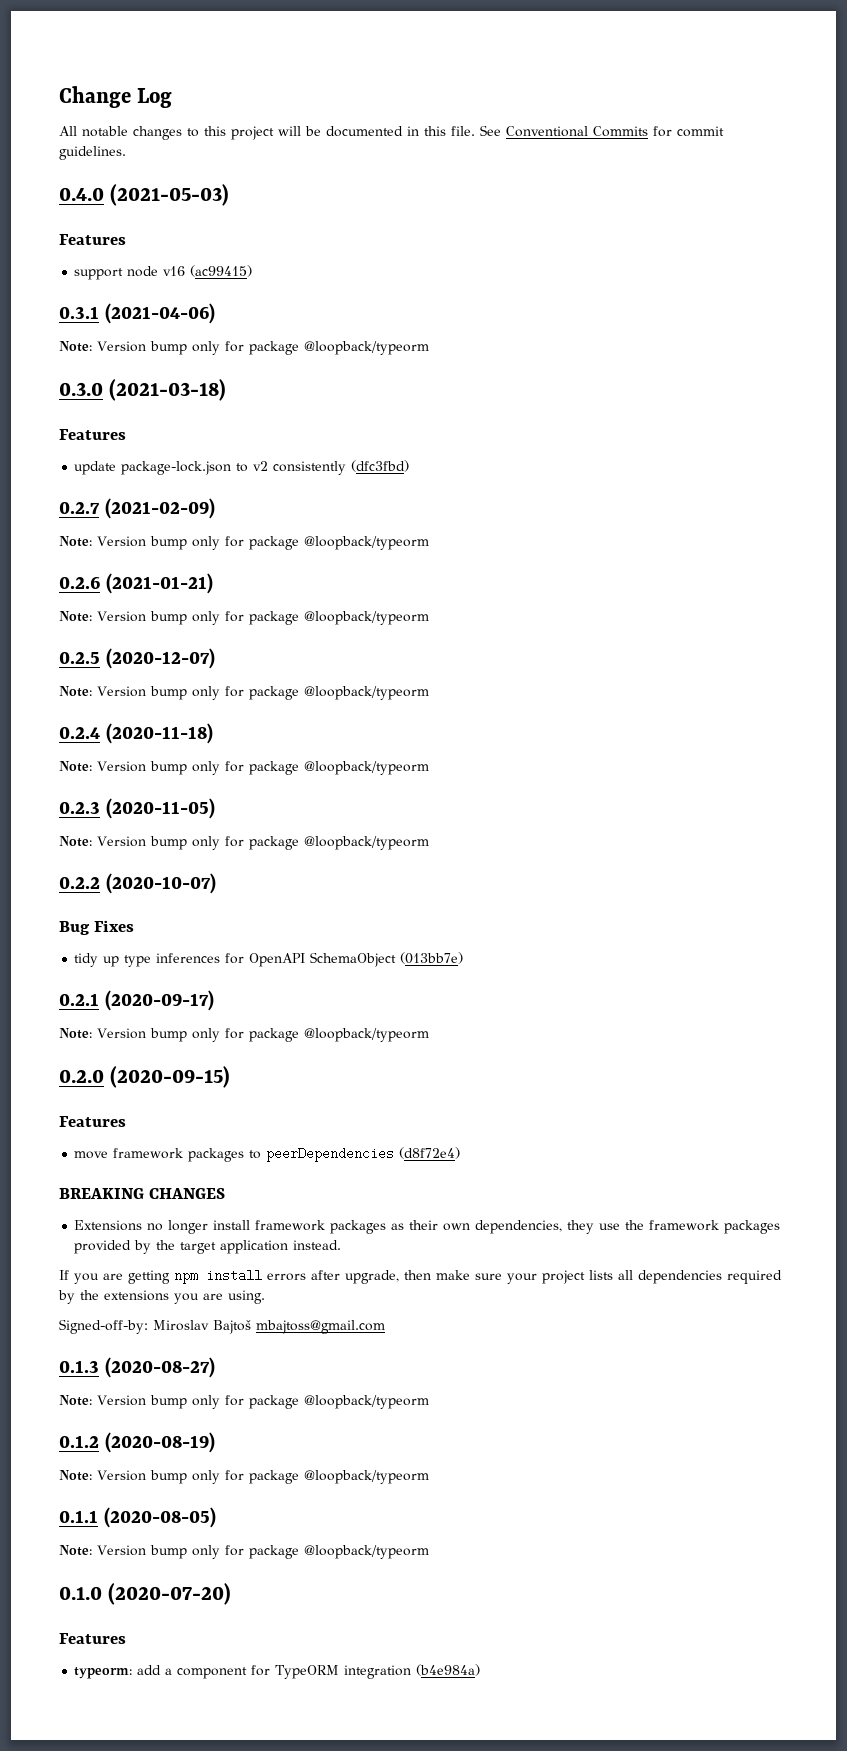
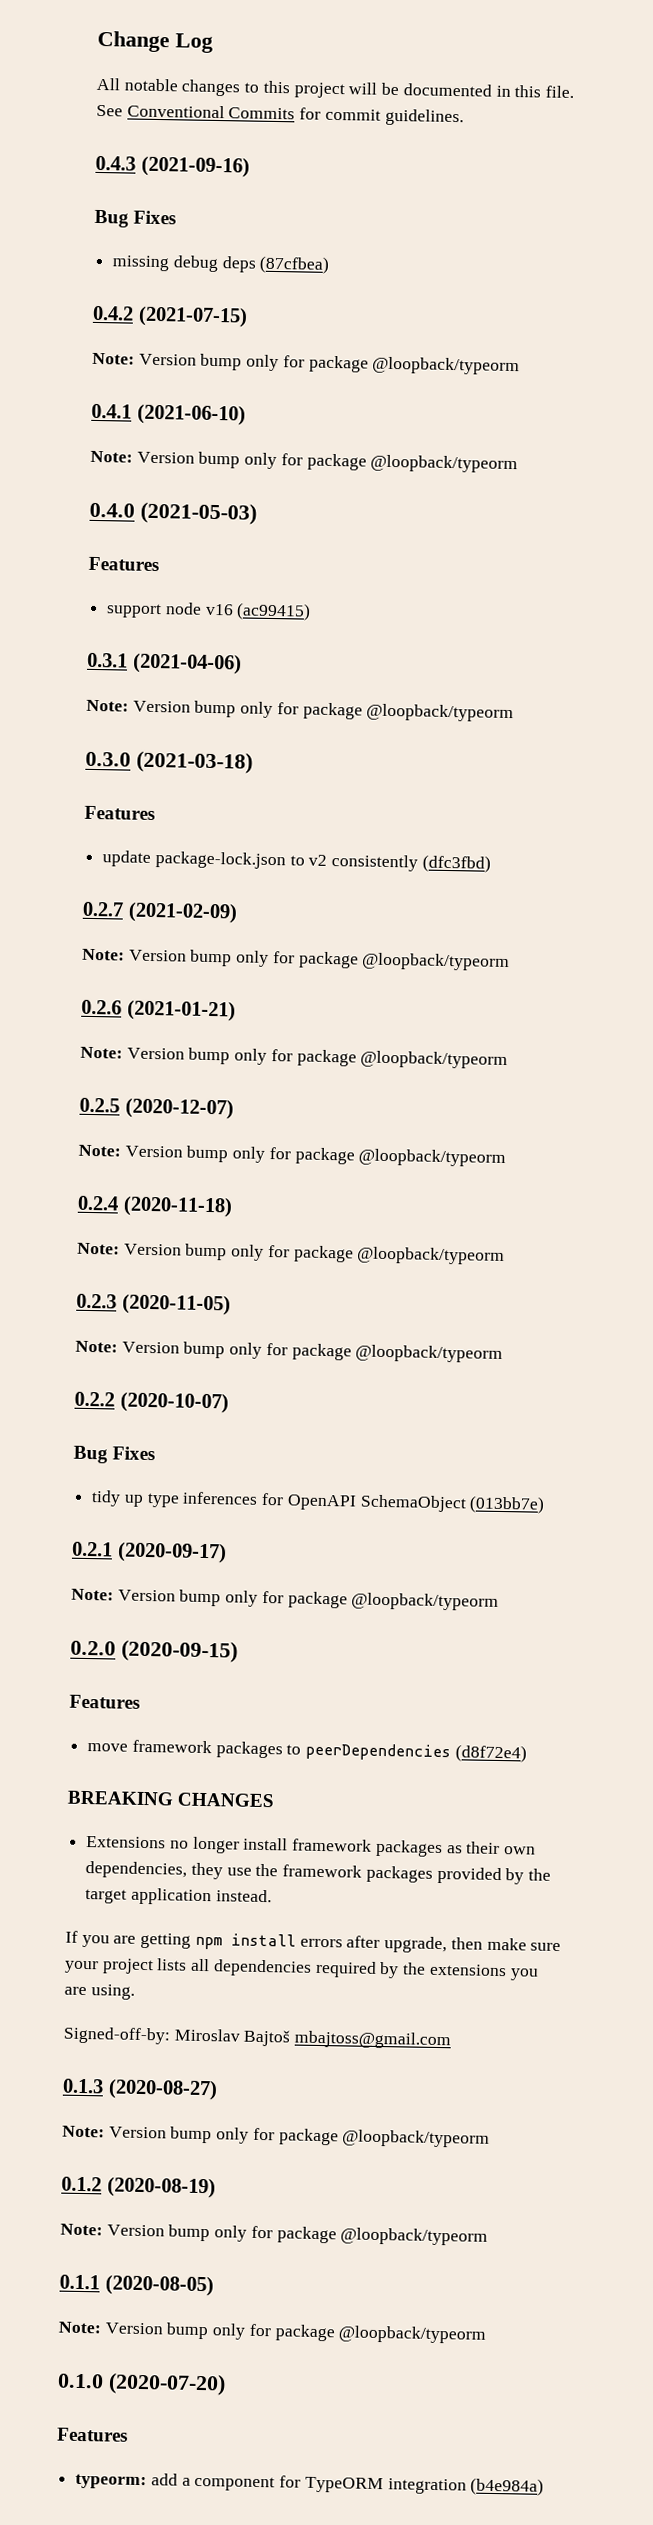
(126, 153) none -> [95,155,250,178] [94,209,177,228] [112,255,331,274] [92,305,248,328] [92,352,521,376] [91,403,246,426] [90,450,519,474] // 0.4.3 (2021-09-16) // Bug Fixes // missing debug deps (87cfbea) // 0.4.2 (2021-07-15) // Note: Version bump only for package @loopback/typeorm // 0.4.1 (2021-06-10) // Note: Version bump only for package @loopback/typeorm

